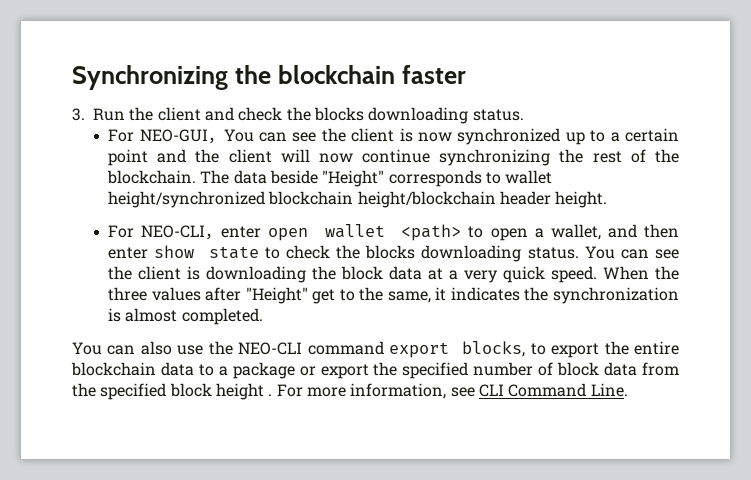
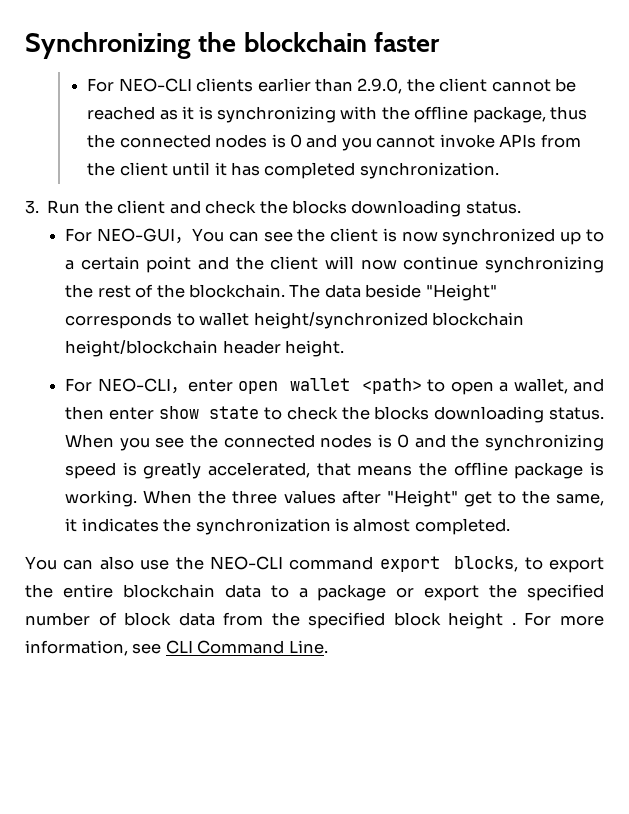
(466, 74) none -> [87,78,577,94] [87,106,588,123] [87,134,581,151] [87,162,499,179] // For NEO-CLI clients earlier than 2.9.0, the client cannot be reached as it is synchronizing with the offline package, thus the connected nodes is 0 and you cannot invoke APIs from the client until it has completed synchronization.
[584,246,679,259] [108,266,598,283] You can see the client is downloading the block data at a very quick speed. -> [65,434,604,451] [65,462,604,479] [65,490,138,507] When you see the connected nodes is 0 and the synchronizing speed is greatly accelerated, that means the offline package is working.

